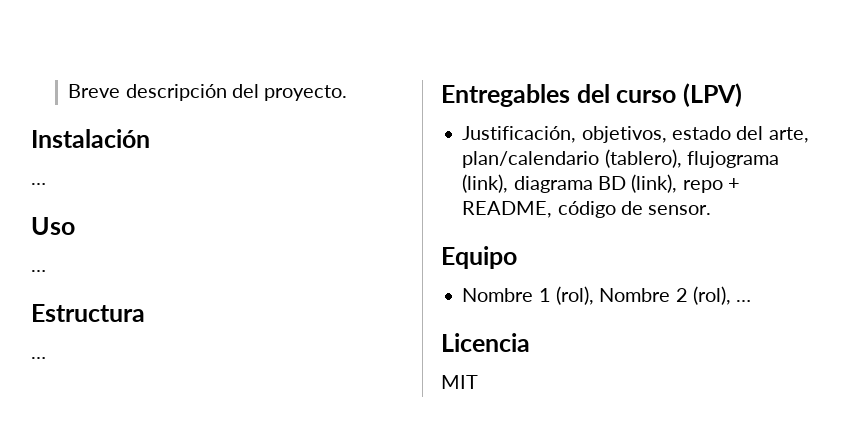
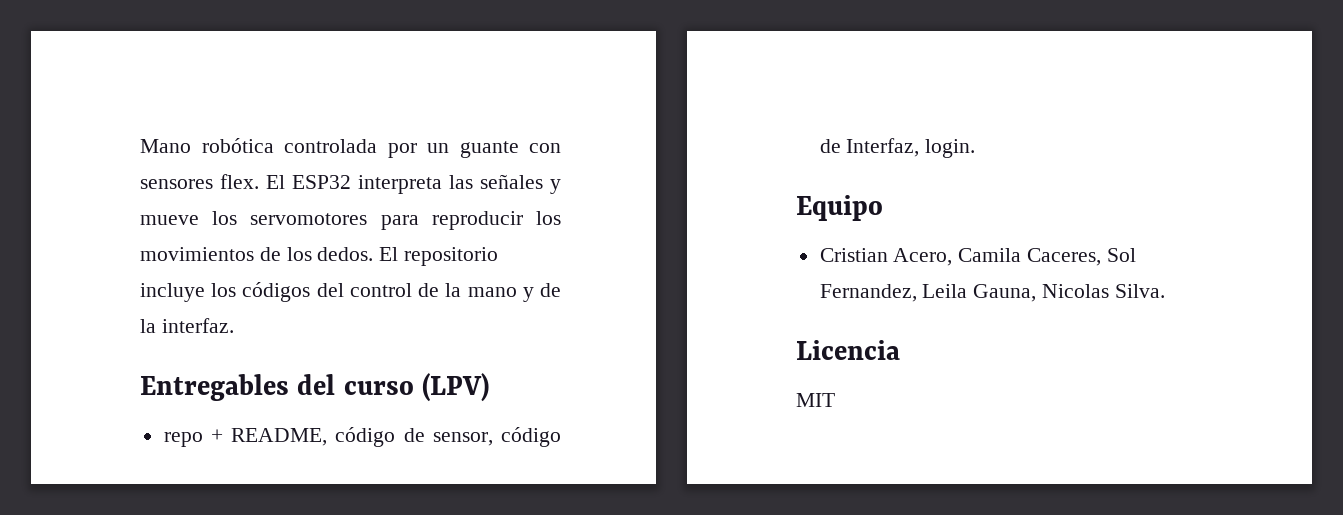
[68,84,348,101] [31,129,150,148] [31,183,46,185] [31,217,75,235] [31,270,46,272] [31,304,145,322] [31,357,46,359] [441,83,742,107] [462,126,809,143] [462,149,779,168] [462,174,678,193] Breve descripción del proyecto. // Instalación // … // Uso // … // Estructura // … // Entregables del curso (LPV) // Justificación, objetivos, estado del arte, plan/calendario (tablero), flujograma (link), diagrama BD (link), -> [140,138,561,158] [140,174,561,194] [140,211,561,230] [140,247,499,266] [140,282,561,302] [140,318,234,333] [140,373,490,402] Mano robótica controlada por un guante con sensores flex. El ESP32 interpreta las señales y mueve los servomotores para reproducir los movimientos de los dedos. El repositorio incluye los códigos del control de la mano y de la interfaz. // Entregables del curso (LPV) //
[648,205,712,215] [441,246,517,269] [462,286,752,305] sensor. // Equipo // Nombre 1 (rol), Nombre 2 (rol), … -> [432,427,561,447] [819,138,976,158] [796,195,883,221] [819,248,1136,266] [819,284,1165,302] sensor, código de Interfaz, login. // Equipo // Cristian Acero, Camila Caceres, Sol Fernandez, Leila Gauna, Nicolas Silva.

